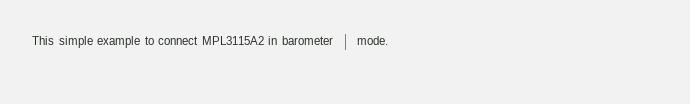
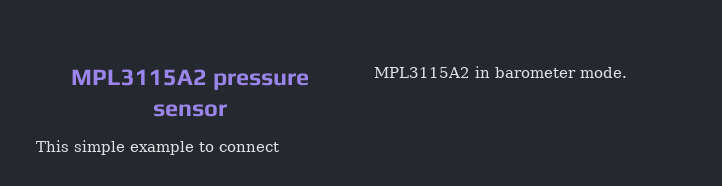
(32, 40) none -> [70,69,310,90] [153,104,227,117] MPL3115A2 pressure sensor //

